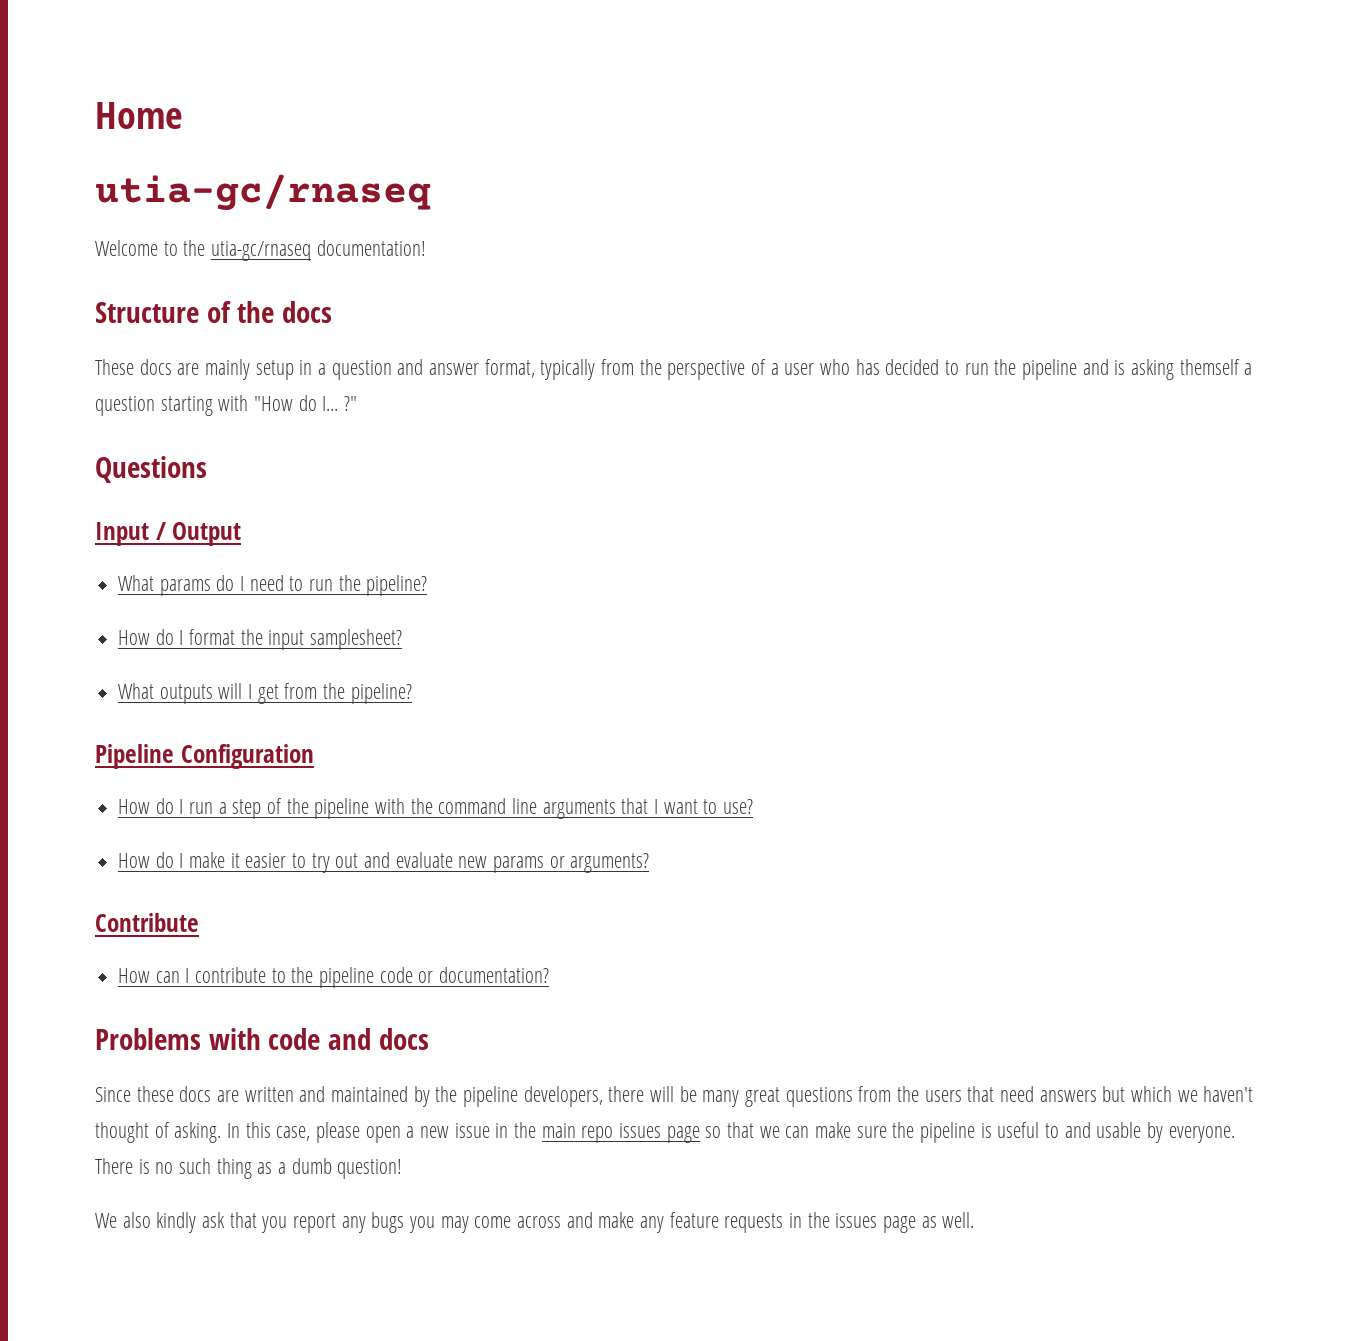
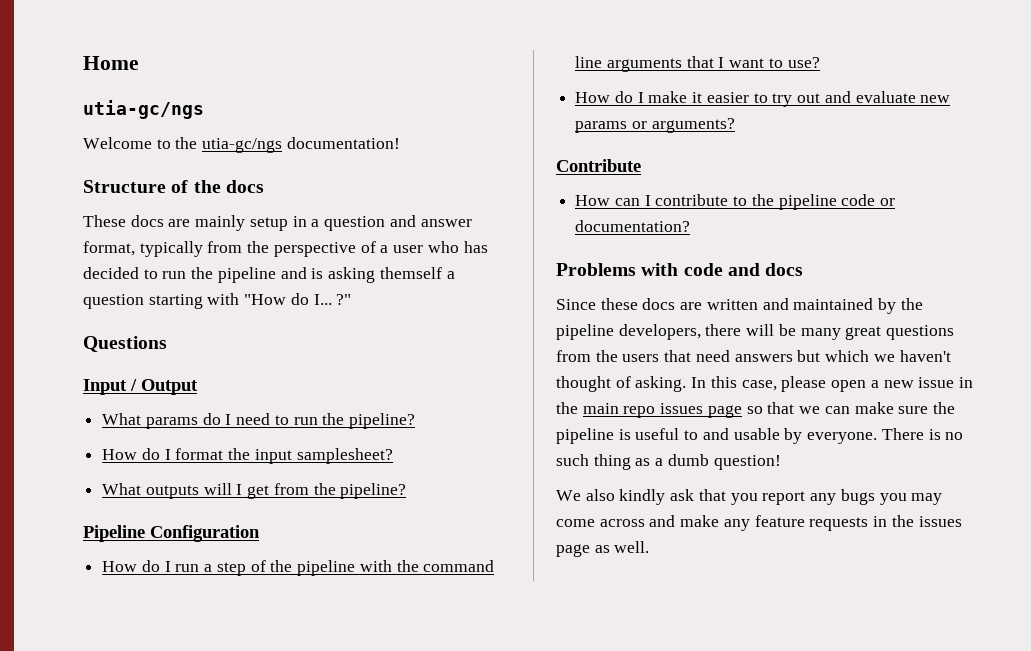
[95,174,431,211] utia-gc/rnaseq -> [83,100,204,119] utia-gc/ngs
[211,241,312,261] utia-gc/rnaseq -> [202,138,283,153] utia-gc/ngs

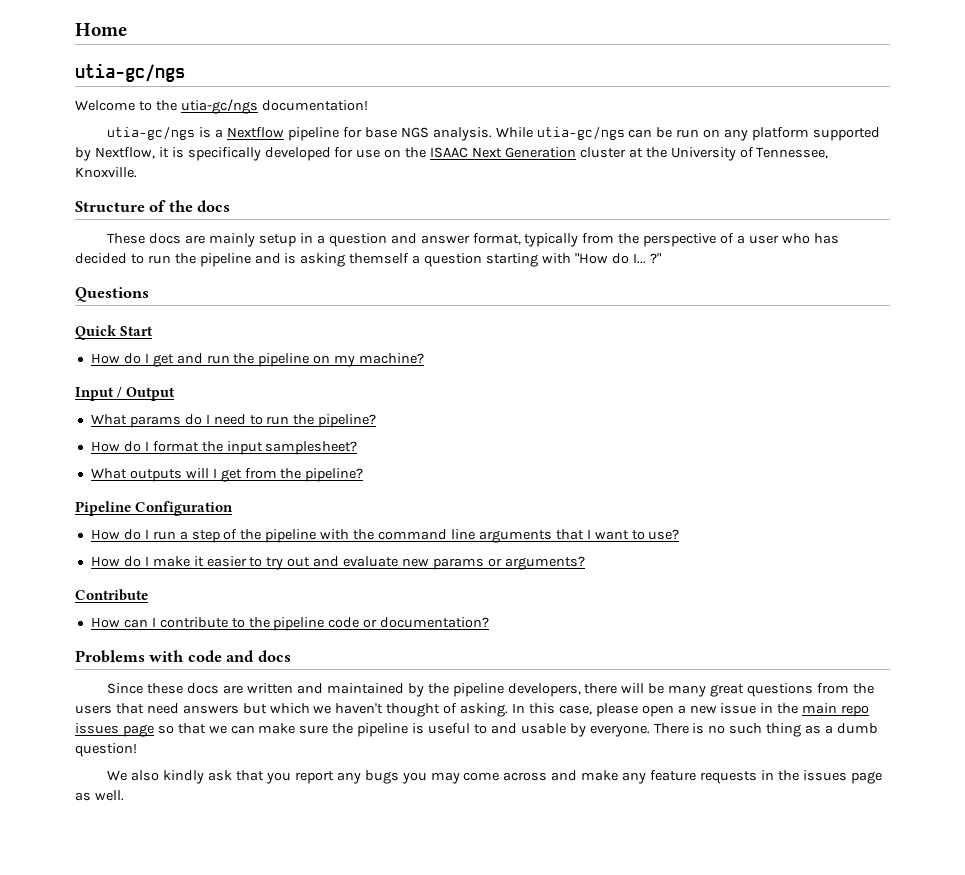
(400, 143) none -> [107,126,880,141] [75,147,829,161] [75,167,137,178] // utia-gc/ngs is a Nextflow pipeline for base NGS analysis. While utia-gc/ngs can be run on any platform supported by Nextflow, it is specifically developed for use on the ISAAC Next Generation cluster at the University of Tennessee, Knoxville.
(167, 344) none -> [75,325,154,340] [90,353,425,367] // Quick Start // How do I get and run the pipeline on my machine?

